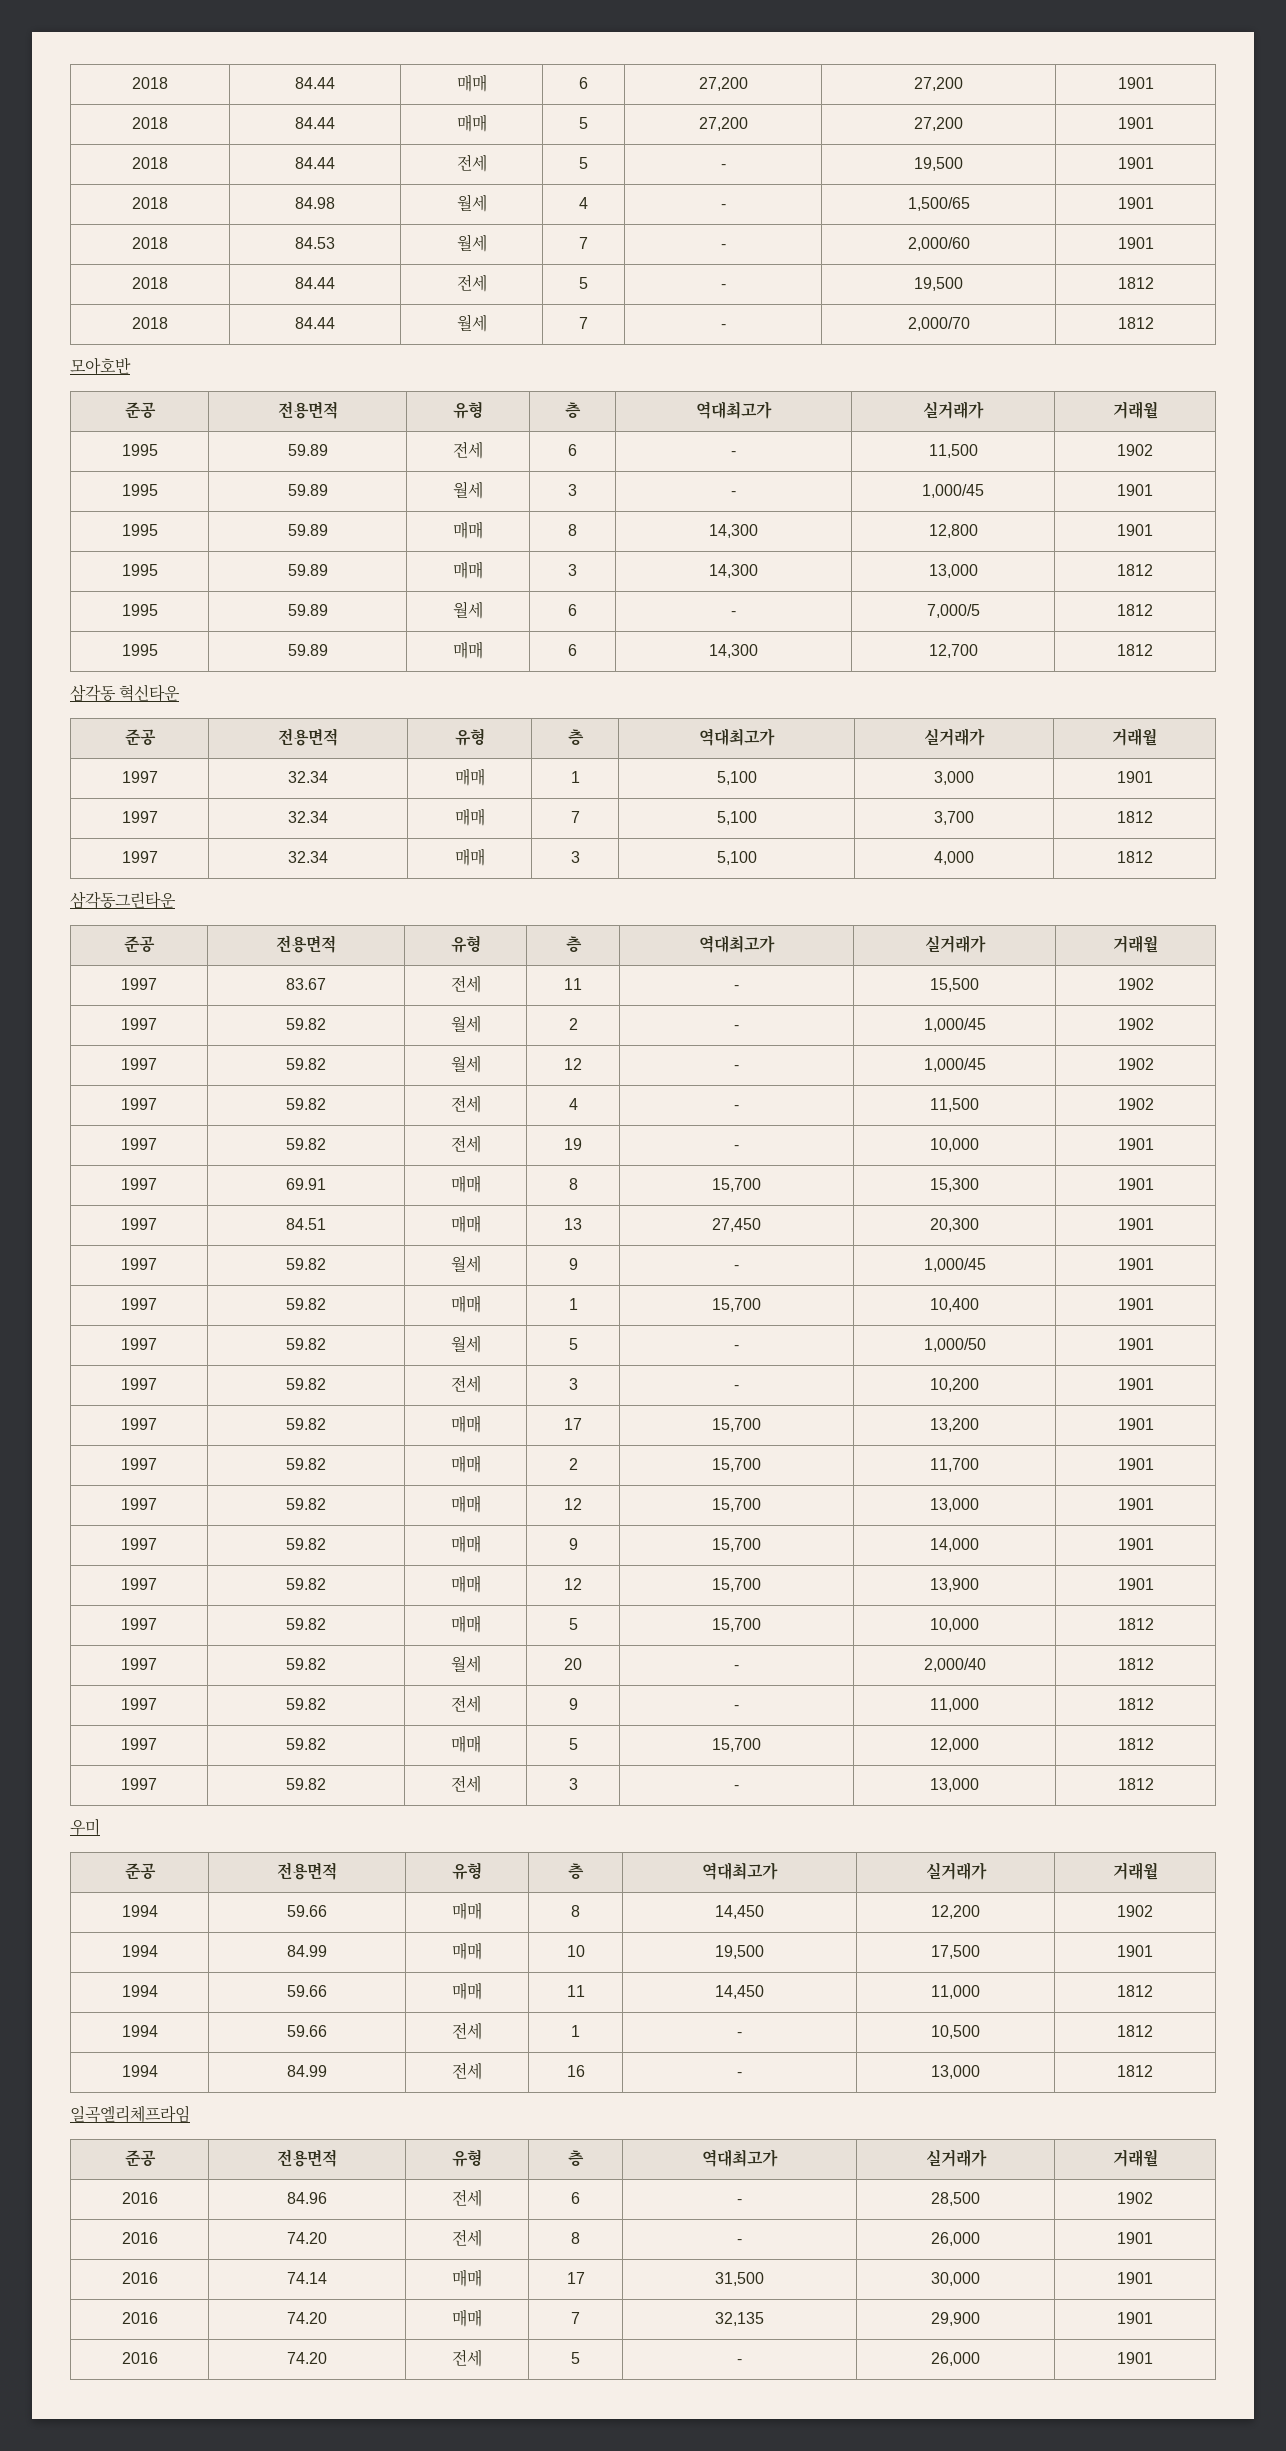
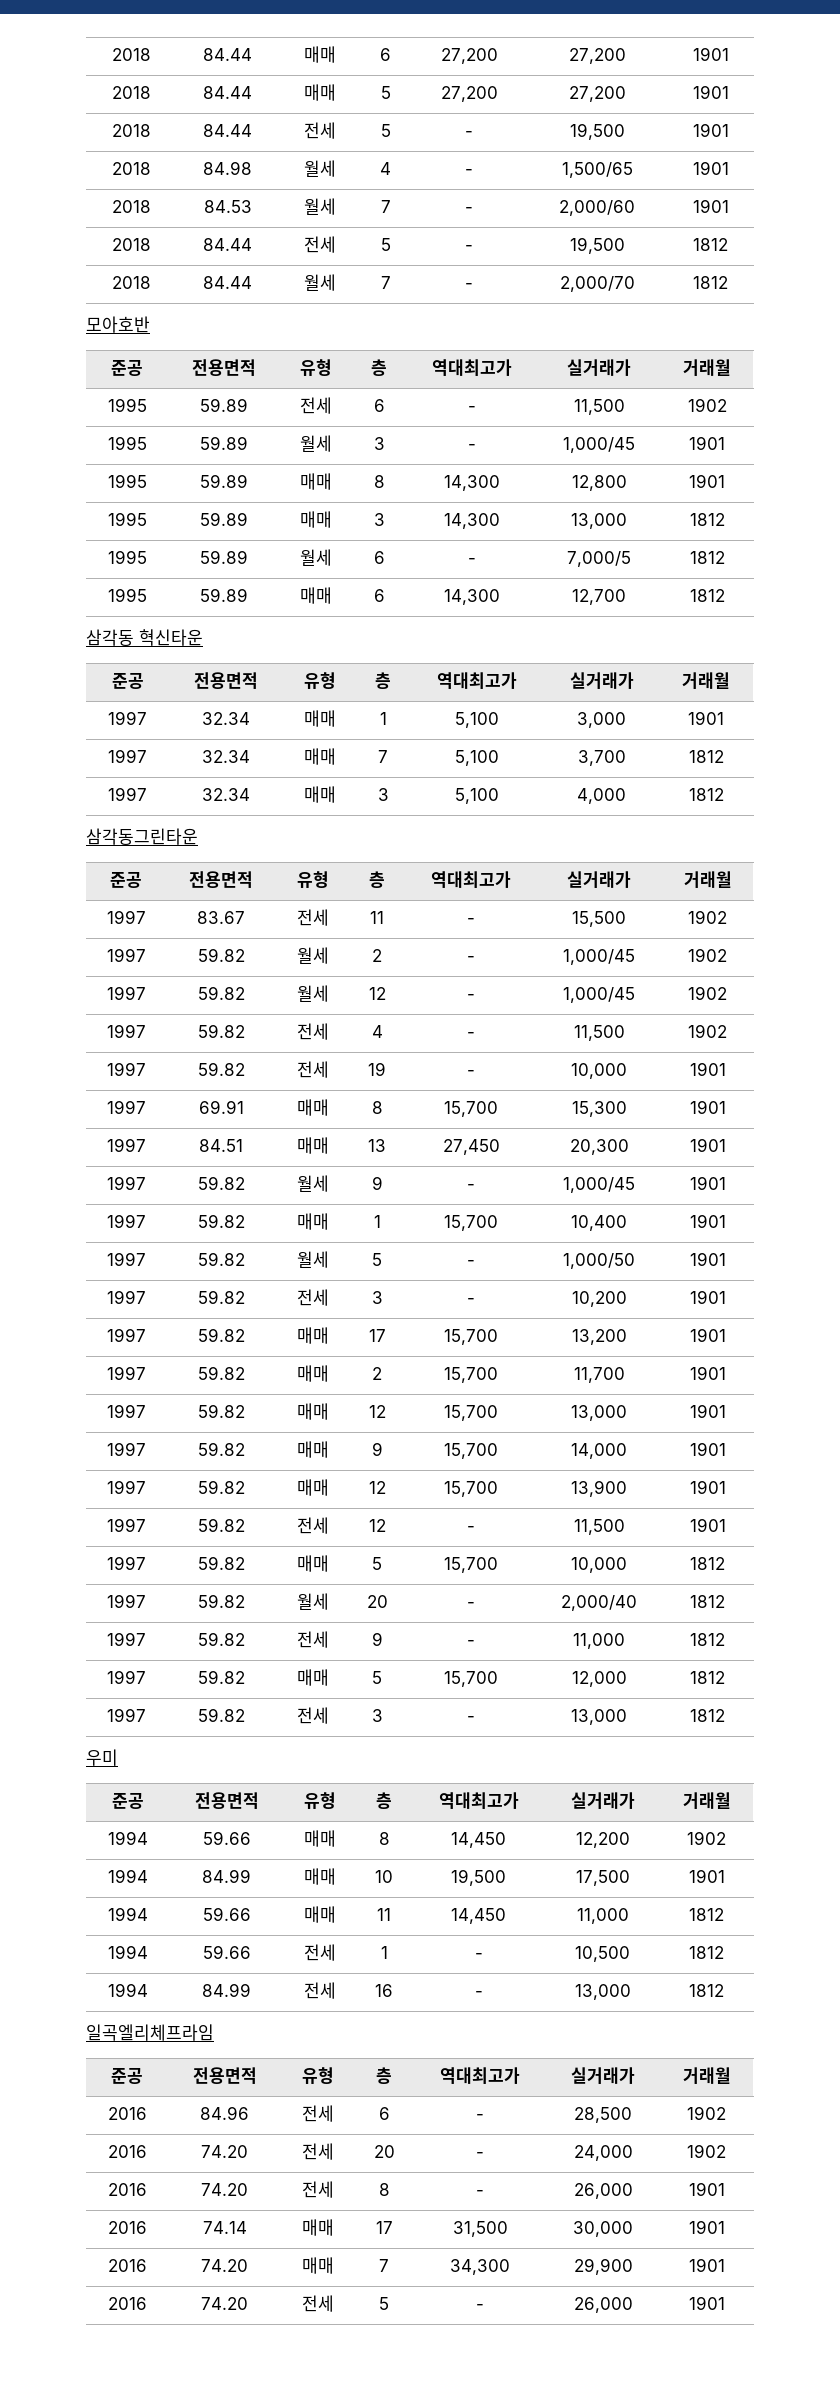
(1154, 1584) none -> [106,1518,146,1532] [197,1518,245,1532] [296,1517,329,1534] [368,1519,386,1532] [467,1526,475,1532] [573,1519,625,1535] [689,1518,726,1532] // 1997 | 59.82 | 전세 | 12 | - | 11,500 | 1901
(1153, 2198) none -> [107,2145,147,2158] [201,2145,248,2158] [302,2143,334,2160] [373,2145,395,2158] [476,2152,484,2158] [573,2145,633,2161] [687,2144,726,2158] // 2016 | 74.20 | 전세 | 20 | - | 24,000 | 1902
[715,2312,764,2326] 32,135 -> [450,2259,510,2275] 34,300

